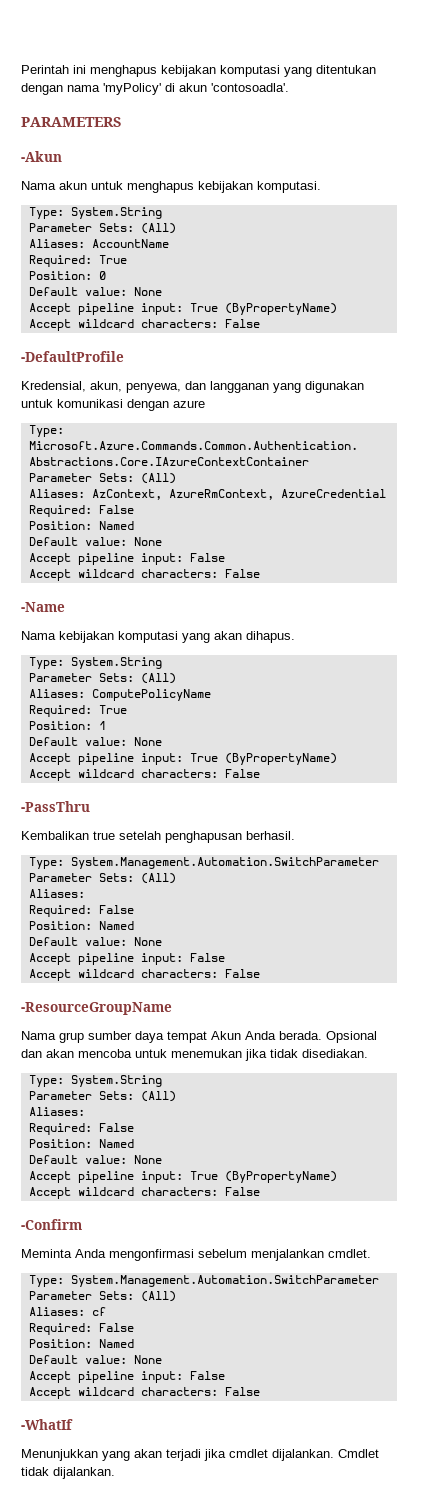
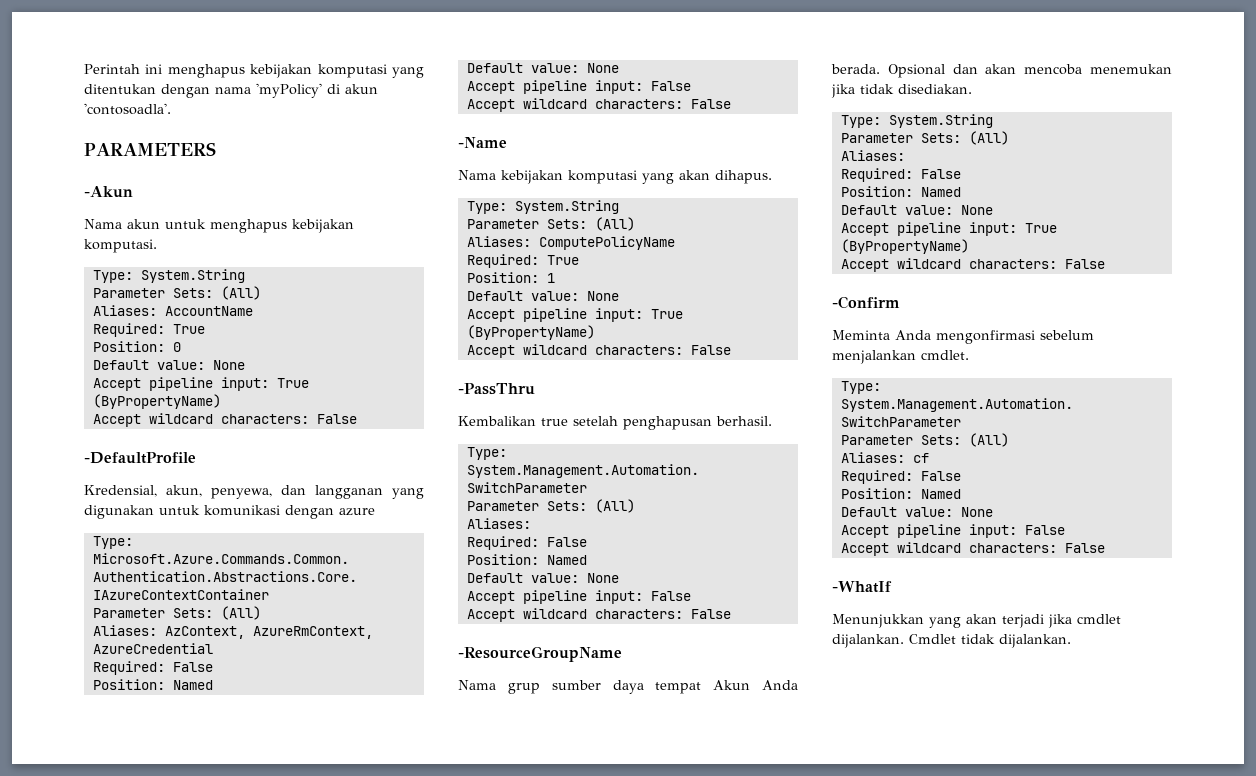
[135,1049,167,1058] untuk -> (1083, 69) none

